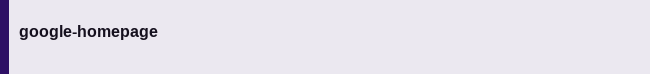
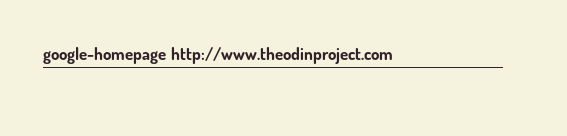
(158, 32) none -> [170,47,393,64] http://www.theodinproject.com

